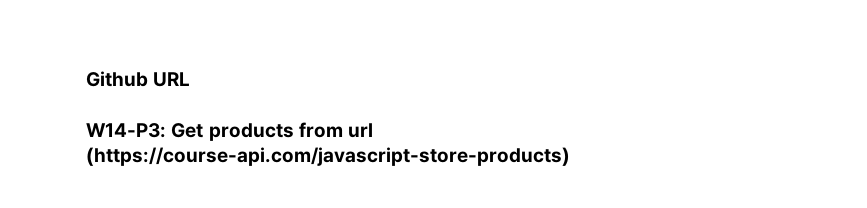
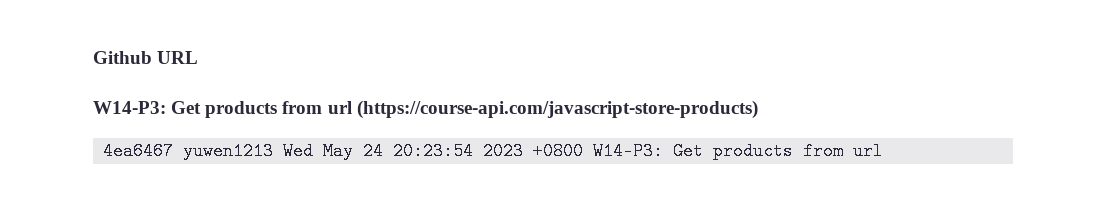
(570, 156) none -> [103,142,884,160] // 4ea6467 yuwen1213 Wed May 24 20:23:54 2023 +0800 W14-P3: Get products from url

